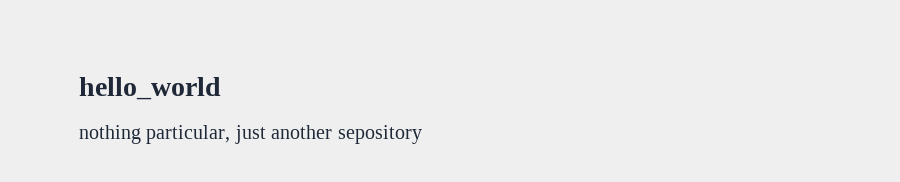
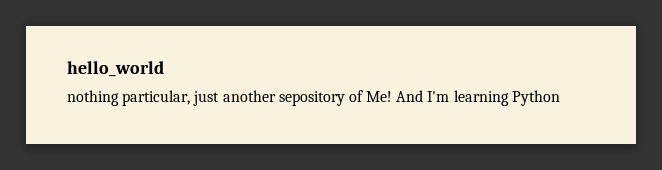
(422, 134) none -> [348,90,560,106] of Me! And I'm learning Python

